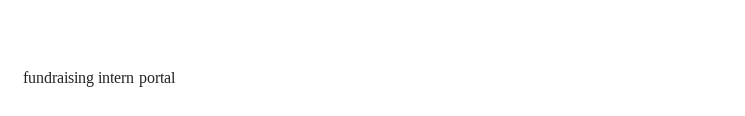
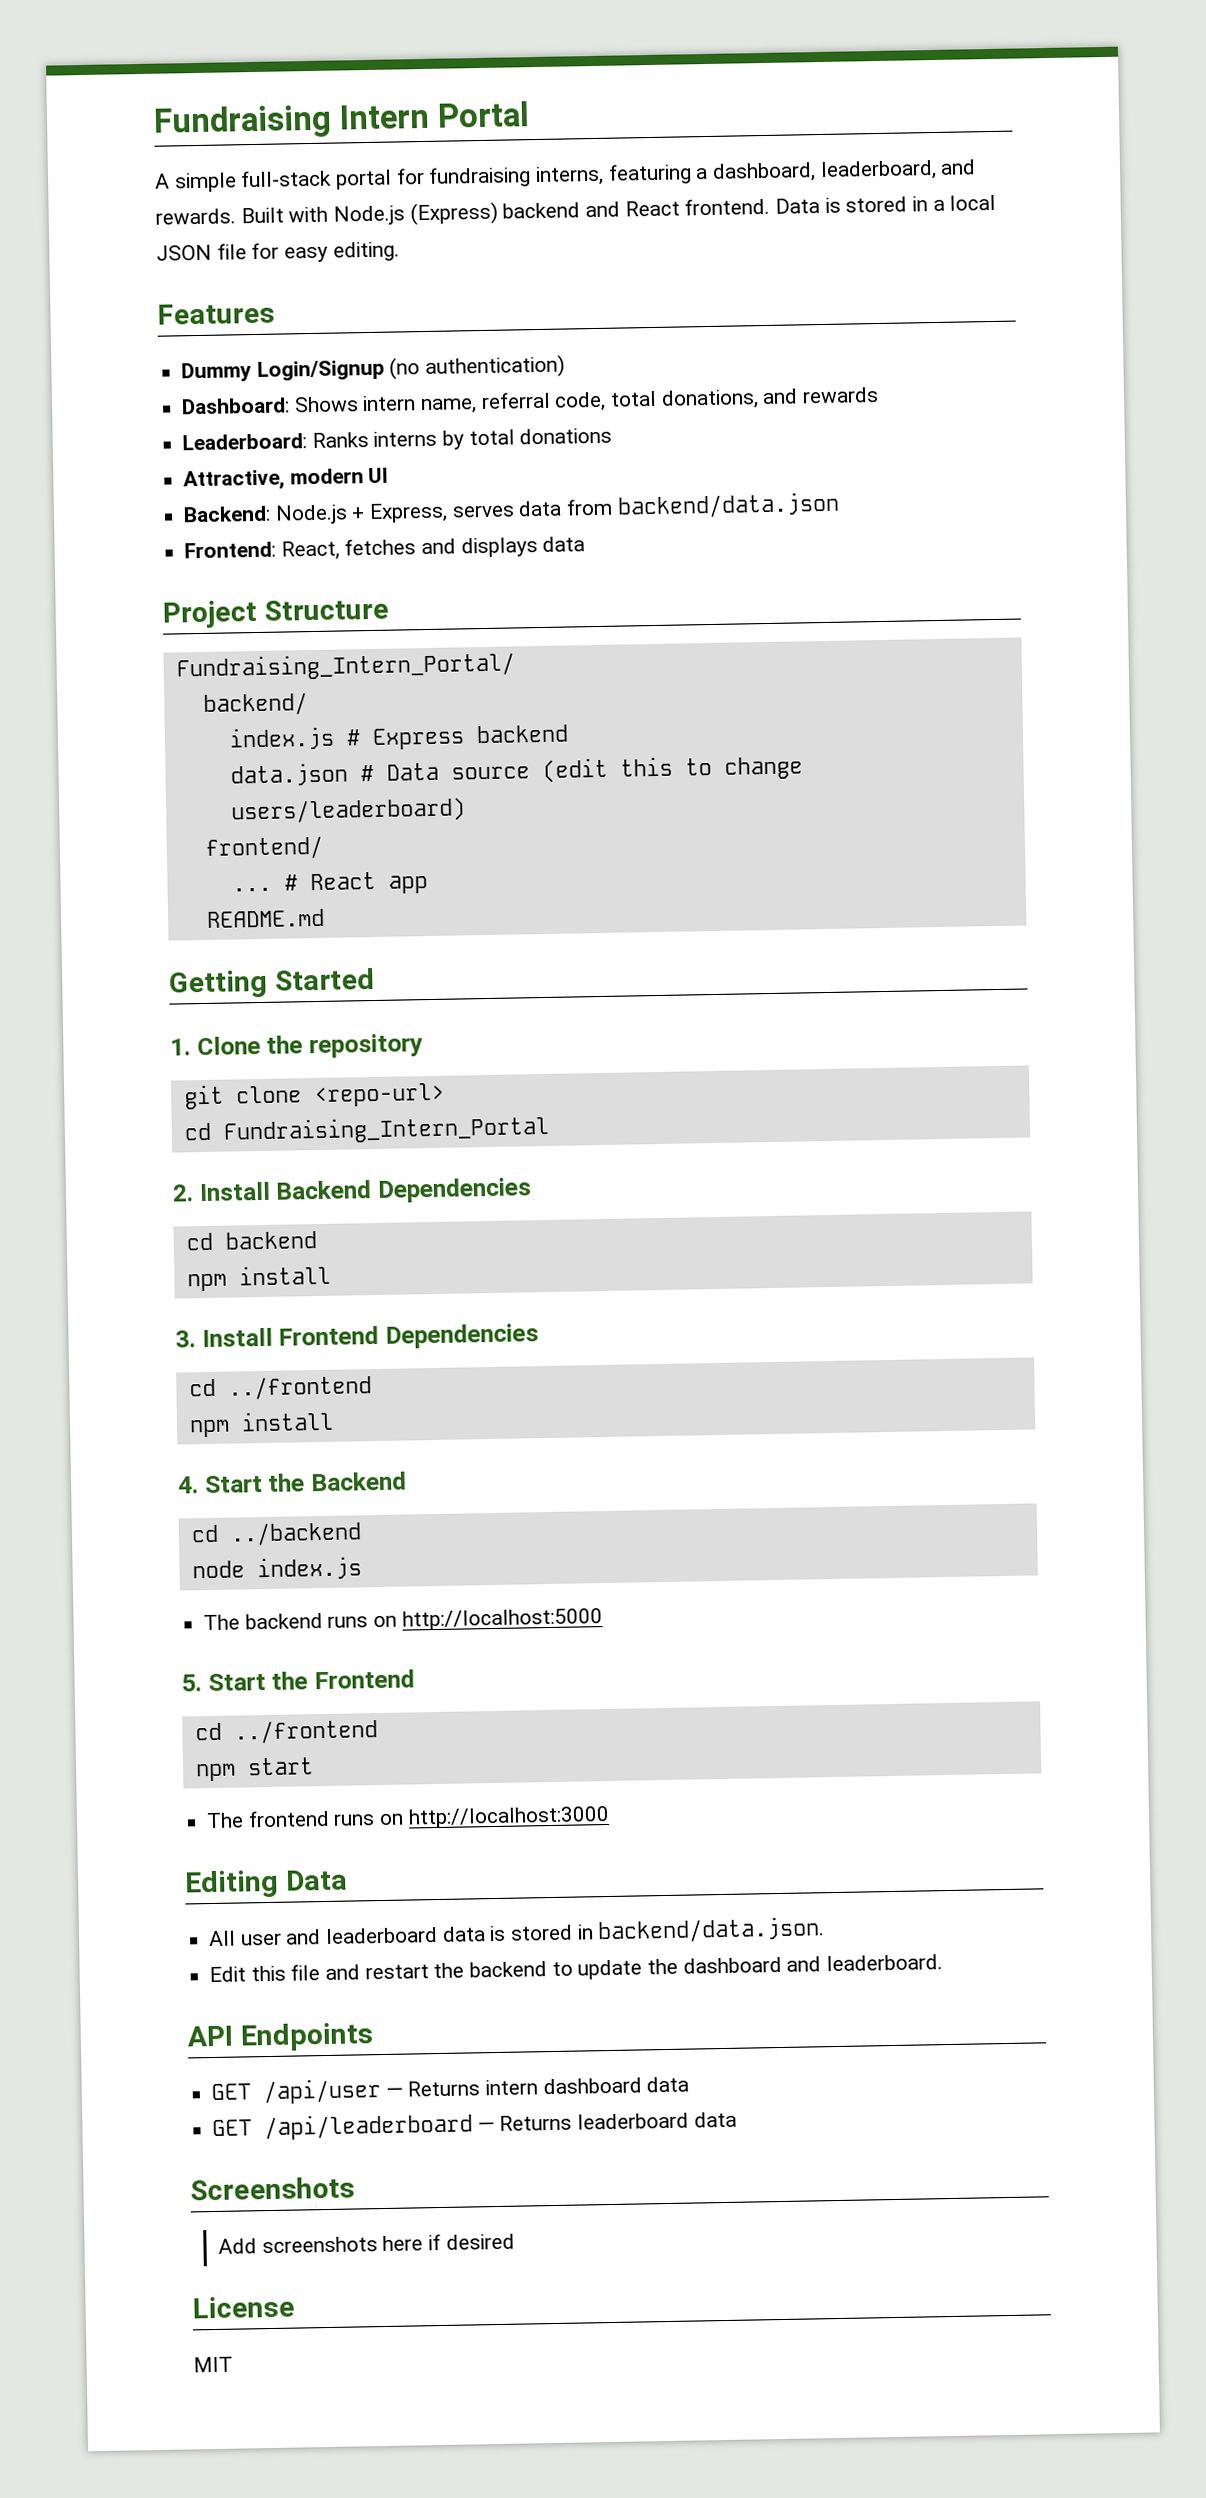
[23,71,176,87] fundraising intern portal -> [153,101,530,140] [154,159,977,193] [155,194,997,226] [156,241,400,263] [157,302,275,325] [181,354,566,383] [181,387,880,415] [182,427,613,451] [183,467,389,492] [183,491,840,525] [184,536,586,561] [162,598,389,629] [175,651,515,682] [202,692,308,716] [228,724,569,751] [229,756,803,787] [230,797,466,825] [204,835,324,860] [231,871,428,894] [205,908,325,928] [169,967,375,999] [170,1033,423,1059] [183,1082,445,1110] [183,1114,550,1145] [172,1177,532,1203] [185,1231,317,1251] [186,1264,331,1292] [175,1323,539,1349] [188,1375,372,1400] [188,1410,334,1438] [177,1471,407,1494] [190,1521,362,1546] [191,1556,362,1581] [203,1608,603,1631] [181,1669,415,1692] [194,1719,378,1744] [195,1757,314,1782] [206,1805,610,1829] [184,1869,348,1899] [208,1916,826,1947] [209,1954,944,1983] [187,2022,374,2052] [211,2076,690,2105] [212,2111,737,2141] [190,2176,355,2201] [217,2233,515,2254] [192,2295,295,2319] [193,2356,233,2373] Fundraising Intern Portal // A simple full-stack portal for fundraising interns, featuring a dashboard, leaderboard, and rewards. Built with Node.js (Express) backend and React frontend. Data is stored in a local JSON file for easy editing. // Features // Dummy Login/Signup (no authentication) // Dashboard: Shows intern name, referral code, total donations, and rewards // Leaderboard: Ranks interns by total donations // Attractive, modern UI // Backend: Node.js + Express, serves data from backend/data.json // Frontend: React, fetches and displays data // Project Structure // Fundraising_Intern_Portal/ // backend/ // index.js # Express backend // data.json # Data source (edit this to change users/leaderboard) // frontend/ // ... # React app // README.md // Getting Started // 1. Clone the repository // git clone <repo-url> // cd Fundraising_Intern_Portal // 2. Install Backend Dependencies // cd backend // npm install // 3. Install Frontend Dependencies // cd ../frontend // npm install // 4. Start the Backend // cd ../backend // node index.js // The backend runs on http://localhost:5000 // 5. Start the Frontend // cd ../frontend // npm start // The frontend runs on http://localhost:3000 // Editing Data // All user and leaderboard data is stored in backend/data.json. // Edit this file and restart the backend to update the dashboard and leaderboard. // API Endpoints // GET /api/user — Returns intern dashboard data // GET /api/leaderboard — Returns leaderboard data // Screenshots // Add screenshots here if desired // License // MIT

